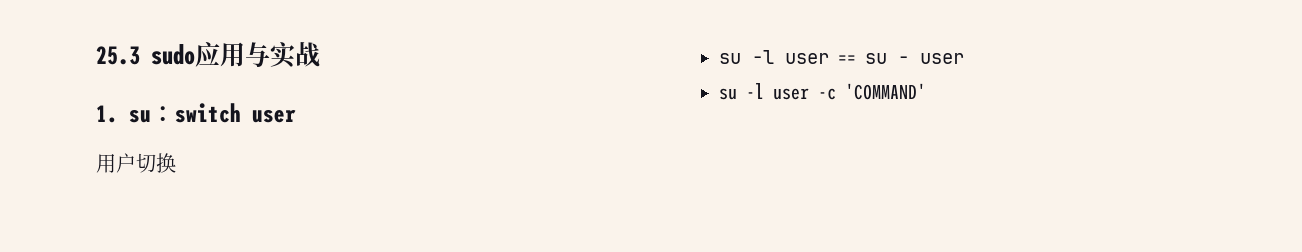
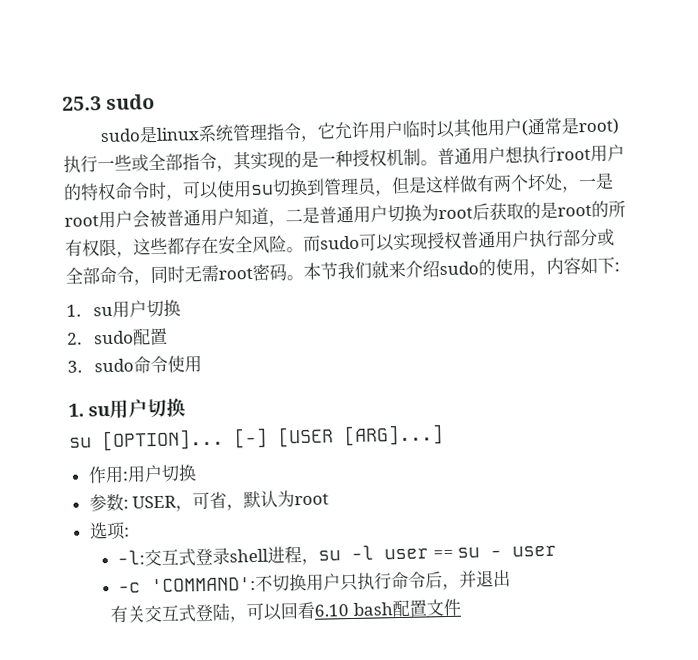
[195,42,320,68] [96,103,296,123] [96,153,176,173] 应用与实战 // 1. su：switch user // 用户切换 // -> [100,117,620,144] [63,144,625,173] [63,172,614,202] [64,200,626,229] [65,228,615,258] [65,256,620,286] [66,299,182,318] [66,327,169,346] [67,355,203,374] [68,397,186,419] [69,424,444,452] [87,464,197,484] [88,490,330,512] [88,521,130,541] [116,546,319,567] // sudo是linux系统管理指令，它允许用户临时以其他用户(通常是root)执行一些或全部指令，其实现的是一种授权机制。普通用户想执行root用户的特权命令时，可以使用su切换到管理员，但是这样做有两个坏处，一是root用户会被普通用户知道，二是普通用户切换为root后获取的是root的所有权限，这些都存在安全风险。而sudo可以实现授权普通用户执行部分或全部命令，同时无需root密码。本节我们就来介绍sudo的使用，内容如下: // 1. su用户切换 // 2. sudo配置 // 3. sudo命令使用 // 1. su用户切换 // su [OPTION]... [-] [USER [ARG]...] // 作用:用户切换 // 参数: USER，可省，默认为root // 选项: // -l:交互式登录shell进程，
[719,83,927,100] su -l user -c 'COMMAND' -> [117,569,511,593] [110,598,462,624] -c 'COMMAND':不切换用户只执行命令后，并退出 // 有关交互式登陆，可以回看6.10 bash配置文件

